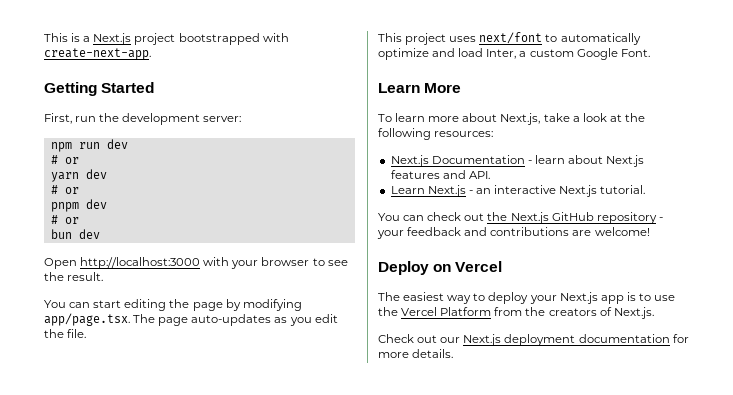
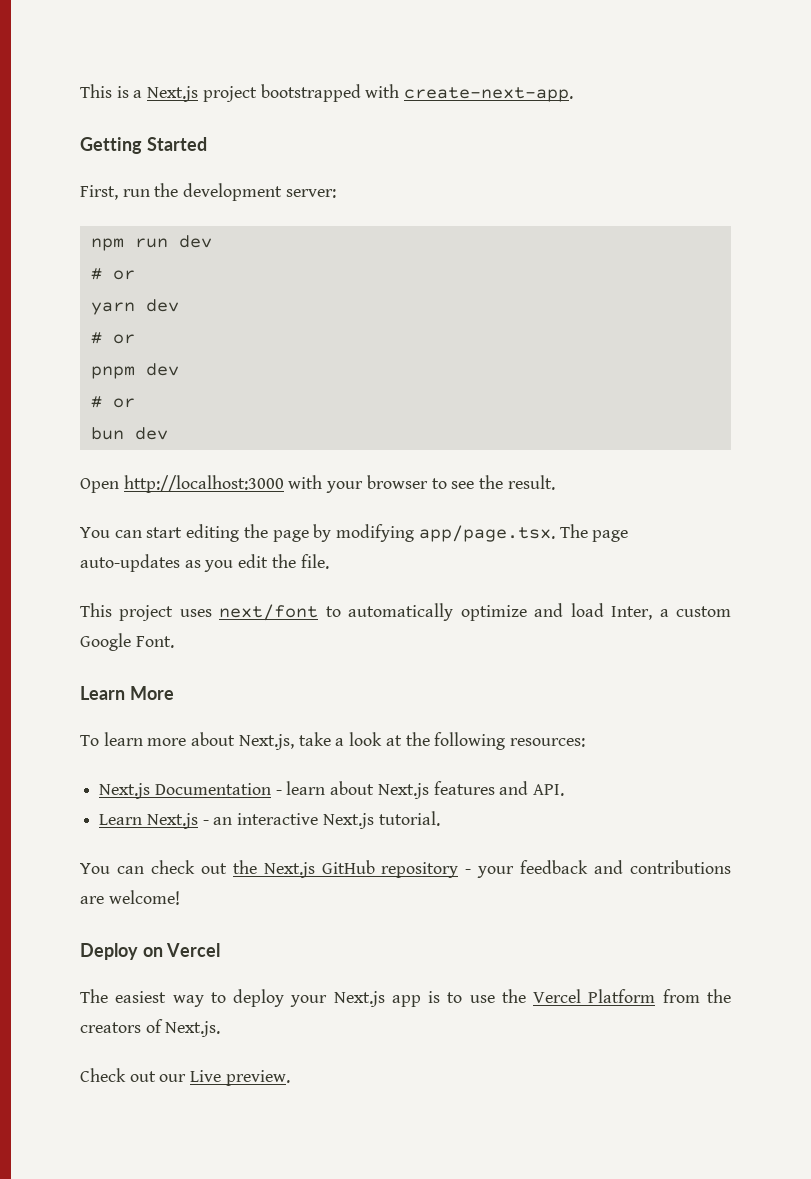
[463,334,689,346] [378,349,454,358] Next.js deployment documentation for more details. -> [190,1070,290,1086] Live preview.

